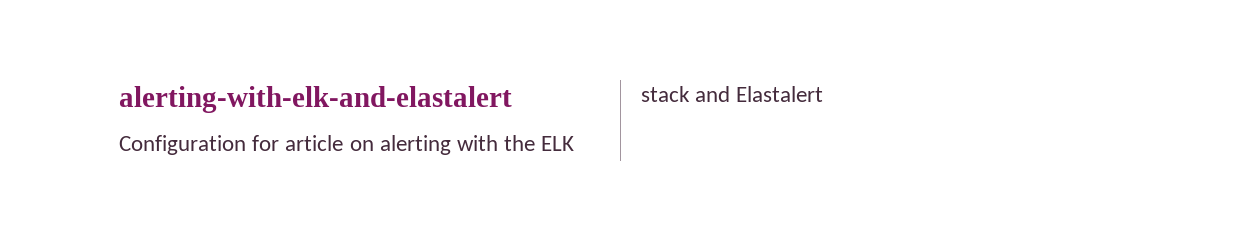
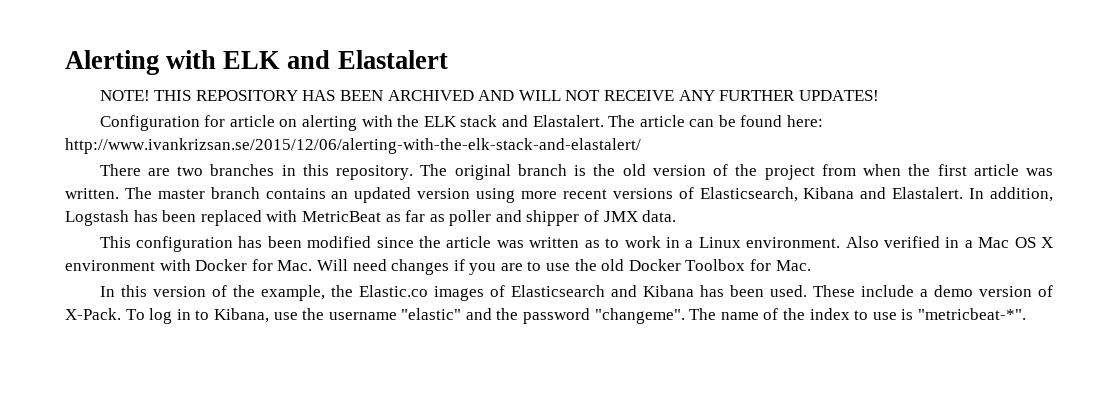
[119,86,512,113] alerting-with-elk-and-elastalert -> [65,50,448,75] [99,90,879,101] Alerting with ELK and Elastalert // NOTE! THIS REPOSITORY HAS BEEN ARCHIVED AND WILL NOT RECEIVE ANY FURTHER UPDATES!
[736,86,824,102] Elastalert -> [532,115,824,127] [65,138,641,154] [99,164,1054,180] [65,187,1054,203] [65,210,677,226] [99,236,1054,252] [65,259,811,275] [99,285,1053,301] [65,308,1026,324] Elastalert. The article can be found here: http://www.ivankrizsan.se/2015/12/06/alerting-with-the-elk-stack-and-elastalert/ // There are two branches in this repository. The original branch is the old version of the project from when the first article was written. The master branch contains an updated version using more recent versions of Elasticsearch, Kibana and Elastalert. In addition, Logstash has been replaced with MetricBeat as far as poller and shipper of JMX data. // This configuration has been modified since the article was written as to work in a Linux environment. Also verified in a Mac OS X environment with Docker for Mac. Will need changes if you are to use the old Docker Toolbox for Mac. // In this version of the example, the Elastic.co images of Elasticsearch and Kibana has been used. These include a demo version of X-Pack. To log in to Kibana, use the username "elastic" and the password "changeme". The name of the index to use is "metricbeat-*".

